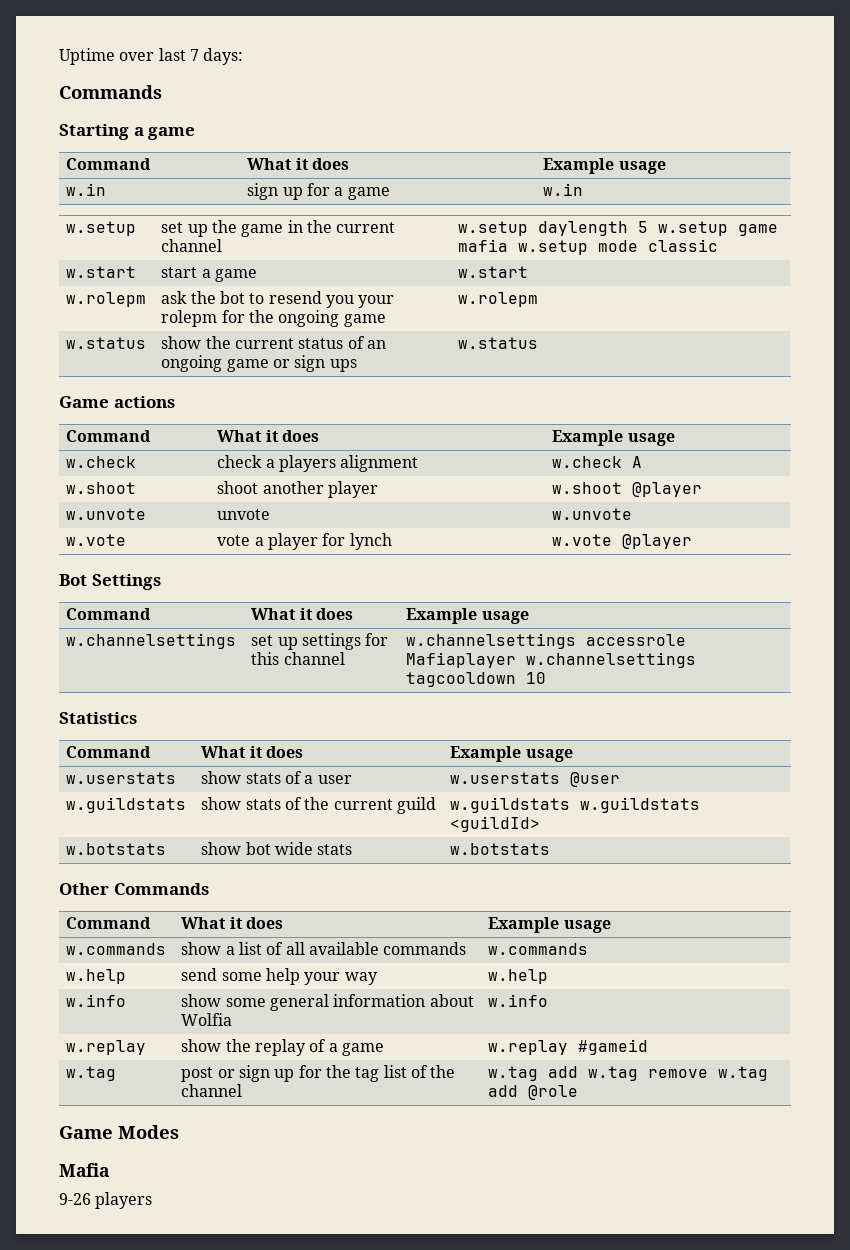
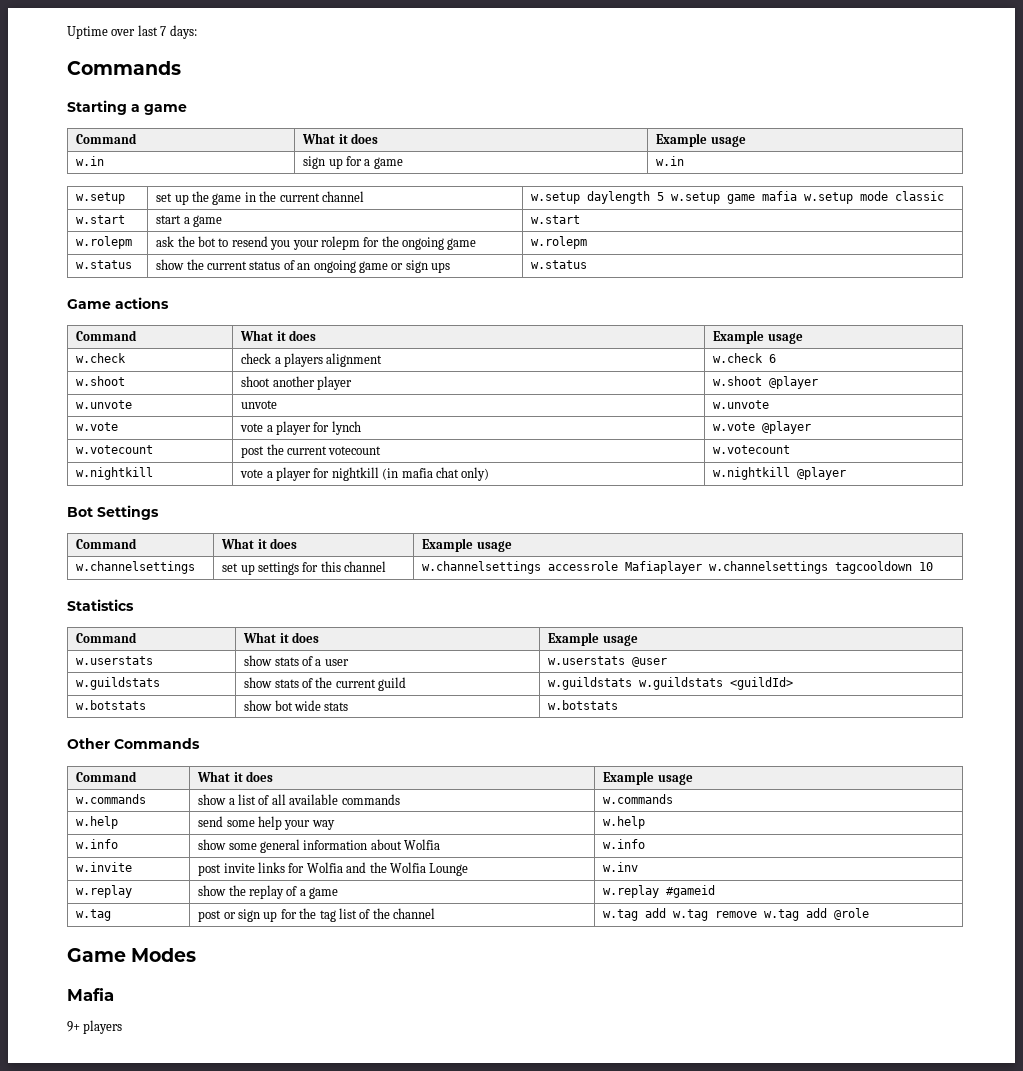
[632,456,643,468] A -> [769,354,777,363] 6
(693, 541) none -> [76,445,154,454] [241,444,382,458] [713,445,791,454] [76,467,154,480] [240,467,490,481] [713,467,847,480] // w.votecount | post the current votecount | w.votecount // w.nightkill | vote a player for nightkill (in mafia chat only) | w.nightkill @player
(549, 1000) none -> [76,862,133,872] [198,862,469,876] [603,862,639,872] // w.invite | post invite links for Wolfia and the Wolfia Lounge | w.inv
[59,1193,91,1205] 9-26 -> [67,1021,80,1032] 9+

